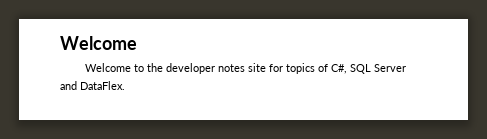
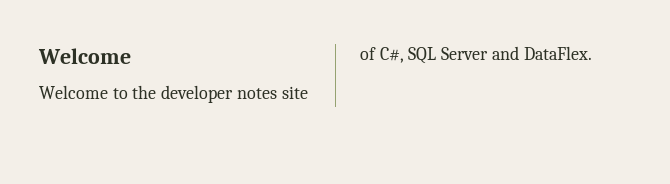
[268,63,315,74] for topics -> (308, 92) none

